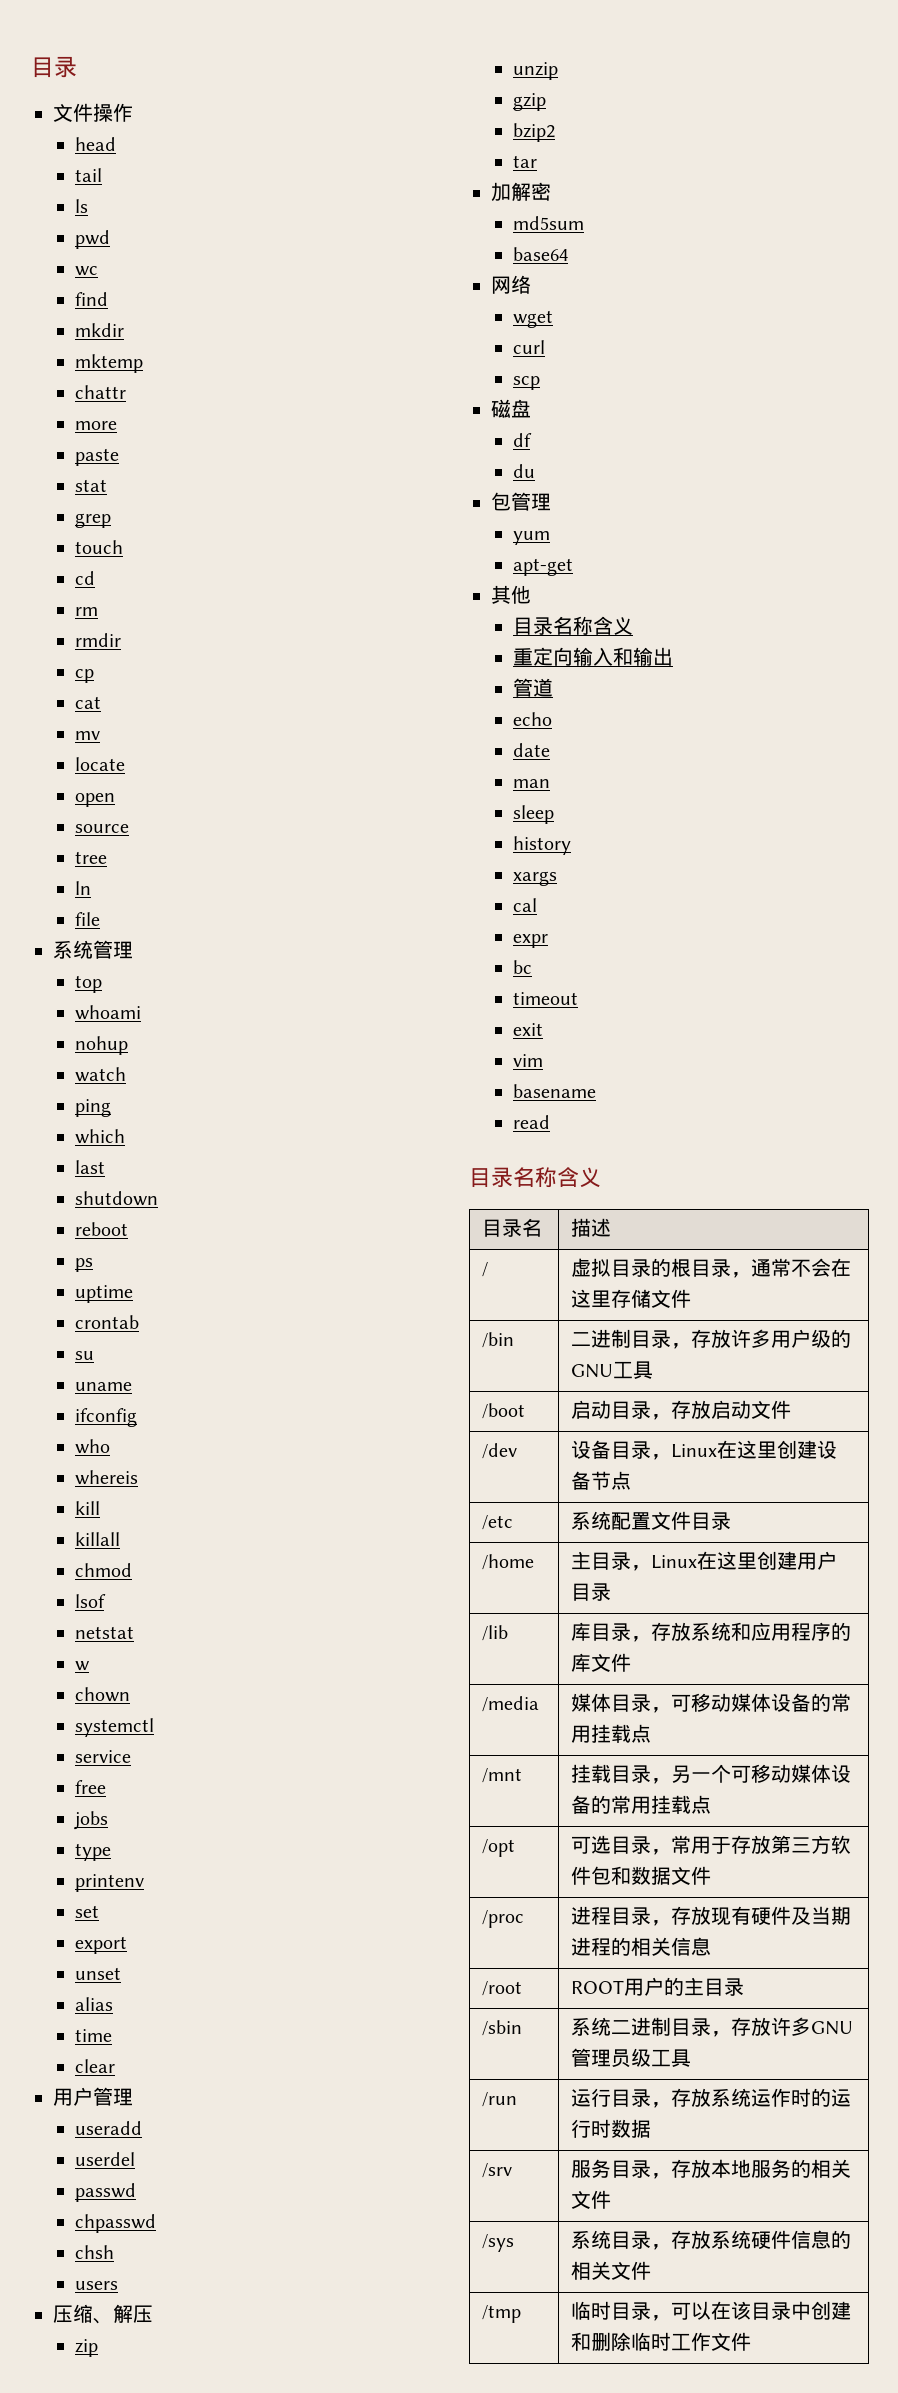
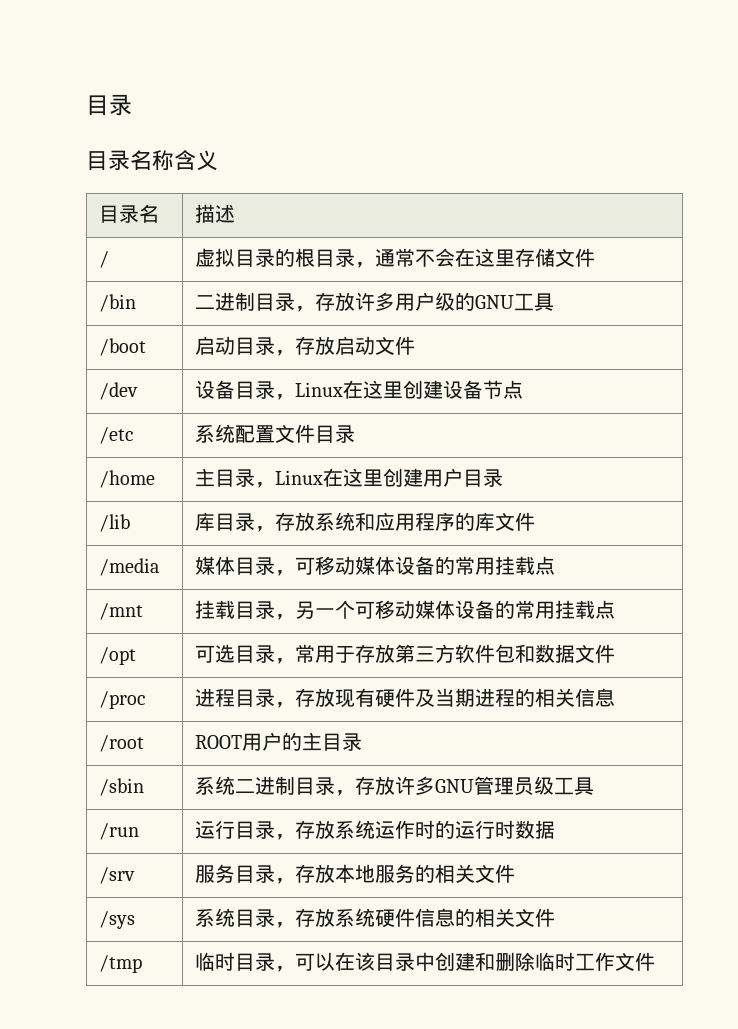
[31,56,77,78] [53,103,133,122] [75,137,117,151] [75,168,103,182] [75,199,89,213] [75,230,111,249] [75,266,99,276] [75,292,109,306] [75,323,125,337] [75,354,144,373] [75,385,127,399] [75,421,118,430] [75,448,120,466] [75,479,108,492] [75,513,112,528] [75,540,124,554] [75,571,96,585] [75,607,99,616] [75,633,122,647] [75,669,95,683] [75,696,102,709] [75,731,101,740] [75,757,126,771] [75,793,116,807] [75,824,130,833] [75,851,108,864] [75,881,92,895] [75,912,101,926] [53,940,133,959] [75,975,103,993] [75,1005,142,1020] [75,1036,129,1055] [75,1067,127,1082] [75,1099,112,1117] [75,1129,126,1144] [75,1160,106,1174] [75,1191,159,1206] [75,1222,129,1236] [75,1258,94,1272] [75,1285,134,1303] [75,1315,140,1329] [75,1351,95,1360] [75,1382,133,1391] [75,1408,138,1427] [75,1439,111,1454] [75,1470,139,1485] [75,1501,101,1515] [75,1532,121,1546] [75,1563,133,1577] [75,1594,107,1608] [75,1626,135,1639] [75,1661,91,1671] [75,1687,131,1702] [75,1718,155,1737] [75,1750,132,1763] [75,1780,107,1794] [74,1811,109,1830] [75,1843,112,1861] [75,1874,145,1892] [75,1905,100,1918] [75,1936,128,1954] [75,1967,122,1980] [75,1997,114,2011] [75,2029,113,2042] [75,2059,116,2073] [53,2087,133,2106] [75,2121,143,2135] [75,2152,136,2166] [75,2183,137,2202] [75,2214,157,2233] [75,2245,115,2259] [75,2281,119,2290] [53,2304,153,2324] [75,2339,99,2357] [513,62,559,80] [513,93,547,111] [513,123,556,142] [513,155,538,168] [491,182,551,202] [513,216,585,230] [513,247,569,261] [491,275,531,294] [513,310,554,328] [513,340,546,354] [513,376,541,390] [491,399,531,418] [513,433,533,447] [513,464,536,478] [491,492,551,511] [513,531,551,545] [513,558,574,576] [491,585,531,604] [513,616,634,635] [513,647,674,666] [513,678,554,697] [513,712,553,726] [513,743,551,757] [513,779,551,788] [513,805,555,824] [513,836,572,855] [513,871,558,886] [513,898,538,912] [513,934,549,948] [513,960,533,974] [513,992,579,1005] [513,1023,544,1036] [513,1054,544,1067] [513,1084,597,1098] [513,1115,551,1129] 目录 // 文件操作 // head // tail // ls // pwd // wc // find // mkdir // mktemp // chattr // more // paste // stat // grep // touch // cd // rm // rmdir // cp // cat // mv // locate // open // source // tree // ln // file // 系统管理 // top // whoami // nohup // watch // ping // which // last // shutdown // reboot // ps // uptime // crontab // su // uname // ifconfig // who // whereis // kill // killall // chmod // lsof // netstat // w // chown // systemctl // service // free // jobs // type // printenv // set // export // unset // alias // time // clear // 用户管理 // useradd // userdel // passwd // chpasswd // chsh // users // 压缩、解压 // zip // unzip // gzip // bzip2 // tar // 加解密 // md5sum // base64 // 网络 // wget // curl // scp // 磁盘 // df // du // 包管理 // yum // apt-get // 其他 // 目录名称含义 // 重定向输入和输出 // 管道 // echo // date // man // sleep // history // xargs // cal // expr // bc // timeout // exit // vim // basename // read -> [86,94,132,116] 目录

